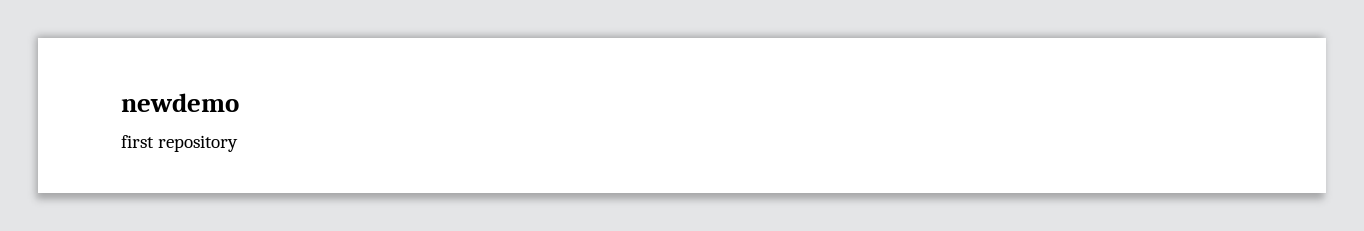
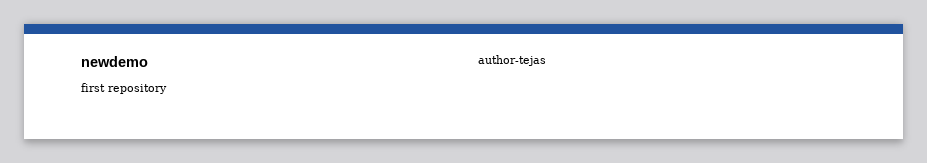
(239, 143) none -> [478,55,546,66] // author-tejas

